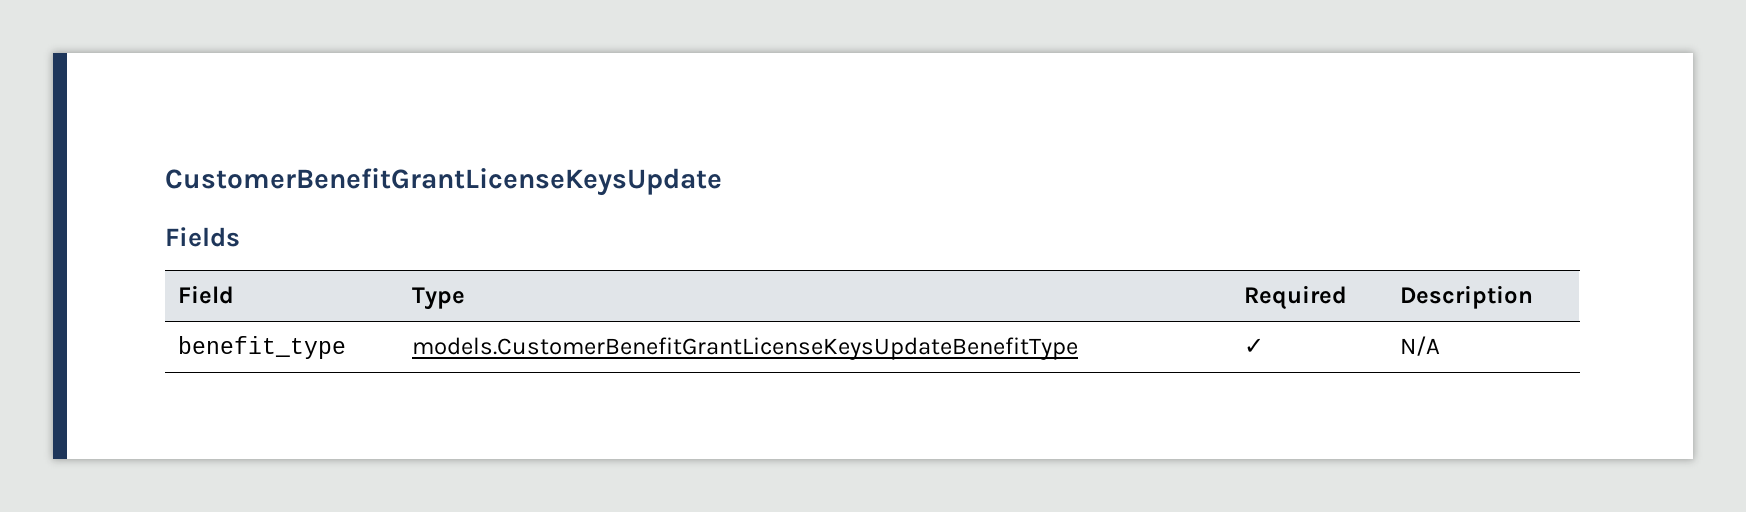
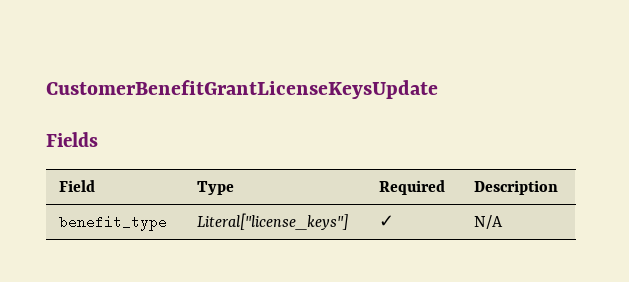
[412,337,1079,360] models.CustomerBenefitGrantLicenseKeysUpdateBenefitType -> [196,213,348,230] Literal["license_keys"]

